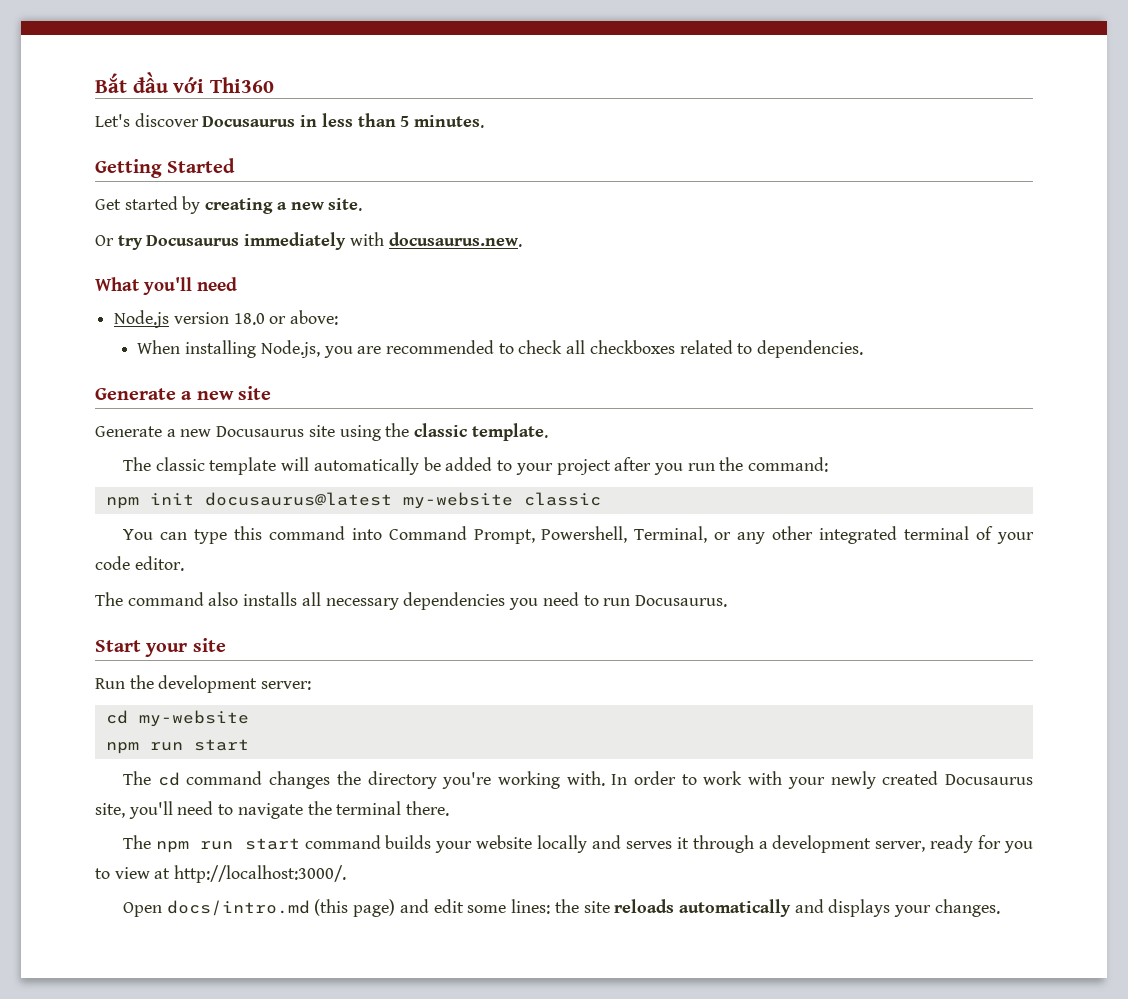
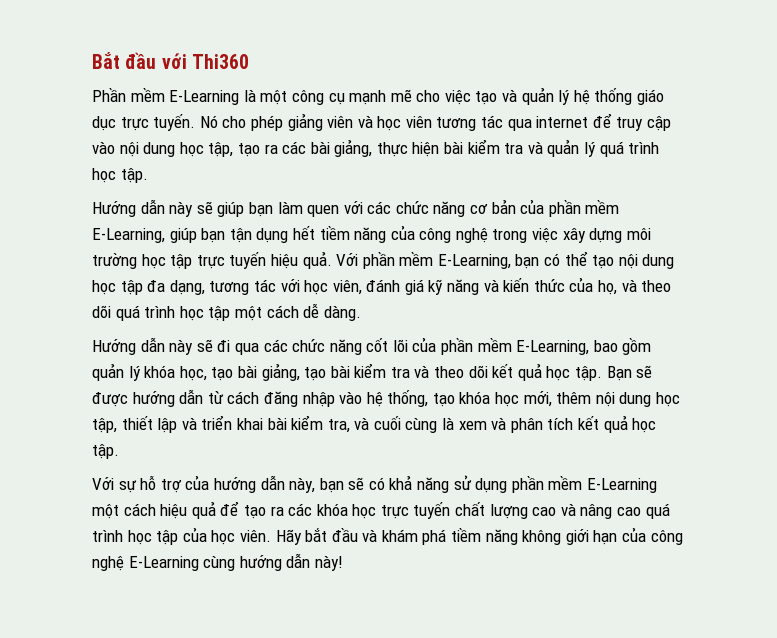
[95,113,485,128] [95,158,236,178] [95,196,363,214] [95,232,522,250] [95,277,237,295] [114,310,339,328] [137,340,864,358] [95,386,271,400] [95,423,548,441] [122,457,829,475] [105,492,601,509] [122,526,1035,544] [95,556,184,571] [95,592,727,610] [95,638,226,657] [95,675,312,693] [105,710,249,727] [105,739,249,754] [122,771,1033,789] [95,801,450,819] [122,835,1033,853] [95,865,347,883] [122,899,1000,917] Let's discover Docusaurus in less than 5 minutes. // Getting Started // Get started by creating a new site. // Or try Docusaurus immediately with docusaurus.new. // What you'll need // Node.js version 18.0 or above: // When installing Node.js, you are recommended to check all checkboxes related to dependencies. // Generate a new site // Generate a new Docusaurus site using the classic template. // The classic template will automatically be added to your project after you run the command: // npm init docusaurus@latest my-website classic // You can type this command into Command Prompt, Powershell, Terminal, or any other integrated terminal of your code editor. // The command also installs all necessary dependencies you need to run Docusaurus. // Start your site // Run the development server: // cd my-website // npm run start // The cd command changes the directory you're working with. In order to work with your newly created Docusaurus site, you'll need to navigate the terminal there. // The npm run start command builds your website locally and serves it through a development server, ready for you to view at http://localhost:3000/. // Open docs/intro.md (this page) and edit some lines: the site reloads automatically and displays your changes. -> [92,87,665,105] [92,113,672,131] [92,139,660,157] [92,168,148,183] [92,199,620,217] [92,225,651,243] [92,251,675,269] [92,277,672,295] [92,303,361,321] [92,337,652,355] [92,363,653,381] [92,389,681,407] [92,415,657,433] [92,444,119,459] [92,475,658,493] [92,501,670,519] [92,527,683,545] [92,553,343,571] Phần mềm E-Learning là một công cụ mạnh mẽ cho việc tạo và quản lý hệ thống giáo dục trực tuyến. Nó cho phép giảng viên và học viên tương tác qua internet để truy cập vào nội dung học tập, tạo ra các bài giảng, thực hiện bài kiểm tra và quản lý quá trình học tập. // Hướng dẫn này sẽ giúp bạn làm quen với các chức năng cơ bản của phần mềm E-Learning, giúp bạn tận dụng hết tiềm năng của công nghệ trong việc xây dựng môi trường học tập trực tuyến hiệu quả. Với phần mềm E-Learning, bạn có thể tạo nội dung học tập đa dạng, tương tác với học viên, đánh giá kỹ năng và kiến thức của họ, và theo dõi quá trình học tập một cách dễ dàng. // Hướng dẫn này sẽ đi qua các chức năng cốt lõi của phần mềm E-Learning, bao gồm quản lý khóa học, tạo bài giảng, tạo bài kiểm tra và theo dõi kết quả học tập. Bạn sẽ được hướng dẫn từ cách đăng nhập vào hệ thống, tạo khóa học mới, thêm nội dung học tập, thiết lập và triển khai bài kiểm tra, và cuối cùng là xem và phân tích kết quả học tập. // Với sự hỗ trợ của hướng dẫn này, bạn sẽ có khả năng sử dụng phần mềm E-Learning một cách hiệu quả để tạo ra các khóa học trực tuyến chất lượng cao và nâng cao quá trình học tập của học viên. Hãy bắt đầu và khám phá tiềm năng không giới hạn của công nghệ E-Learning cùng hướng dẫn này!

